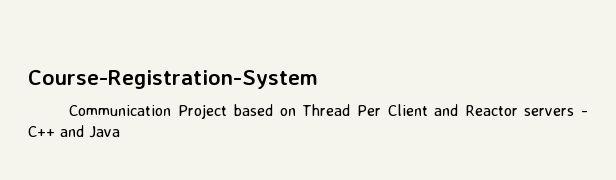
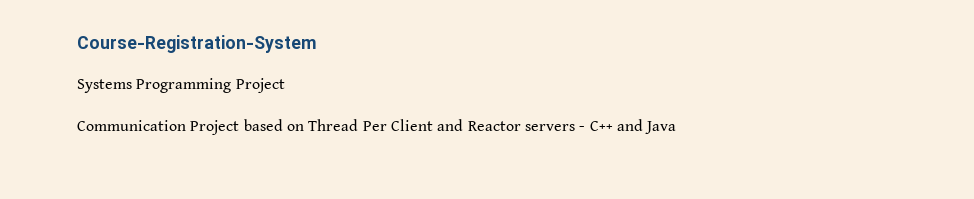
(318, 79) none -> [77,78,285,93] // Systems Programming Project

